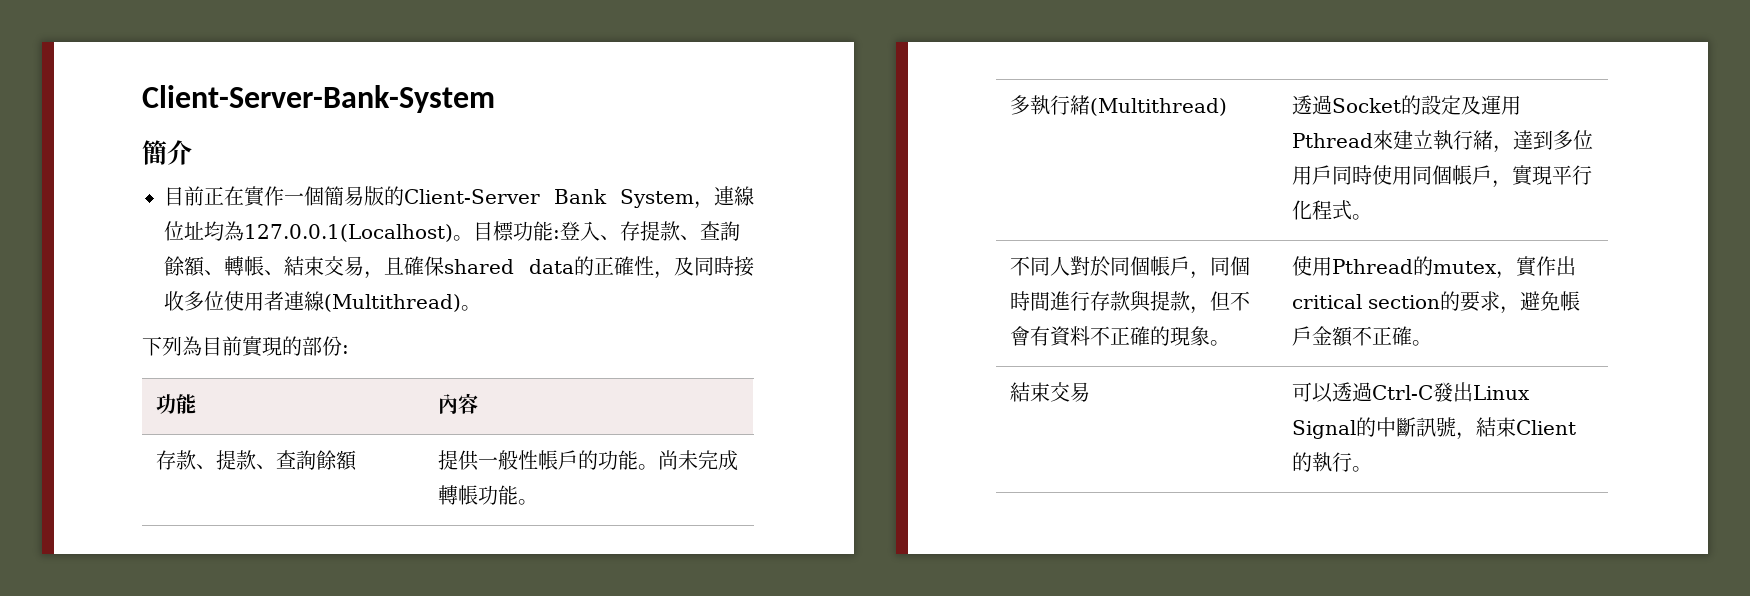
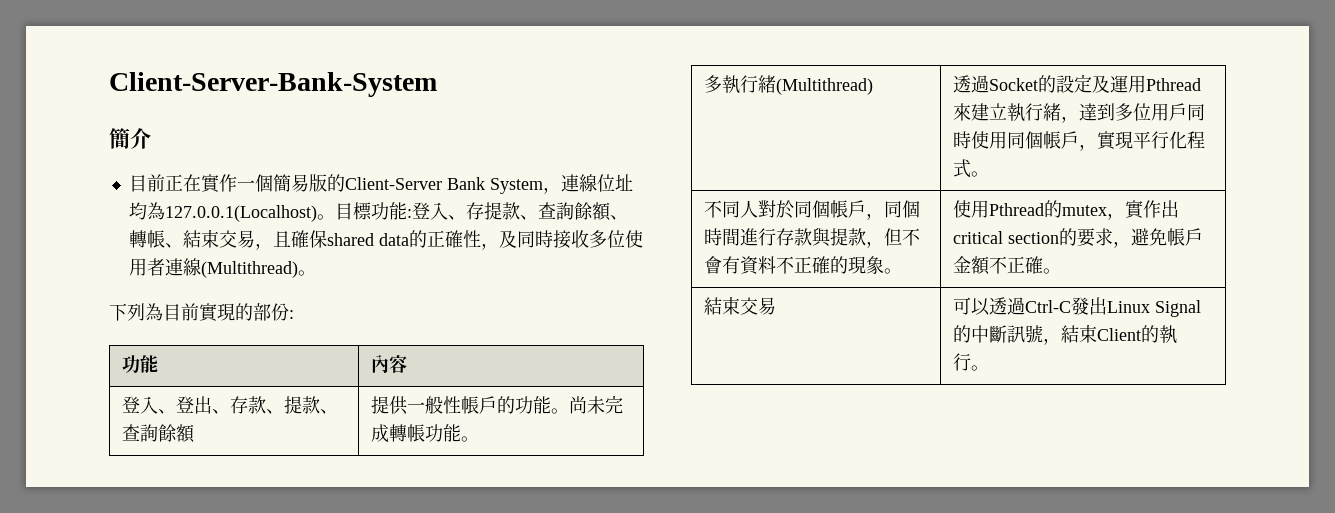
(479, 403) none -> [122,396,231,414] 登入、登出、

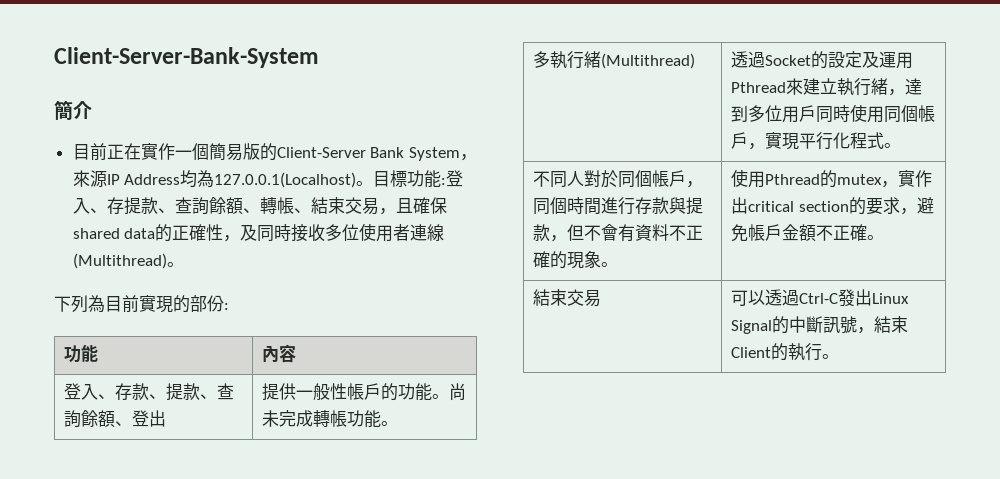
[560,174,633,192] 連線位址 -> [72,170,181,188] 來源IP Address
[176,396,231,414] 登出、 -> (116, 396) none
(196, 433) none -> [115,410,167,427] 、登出

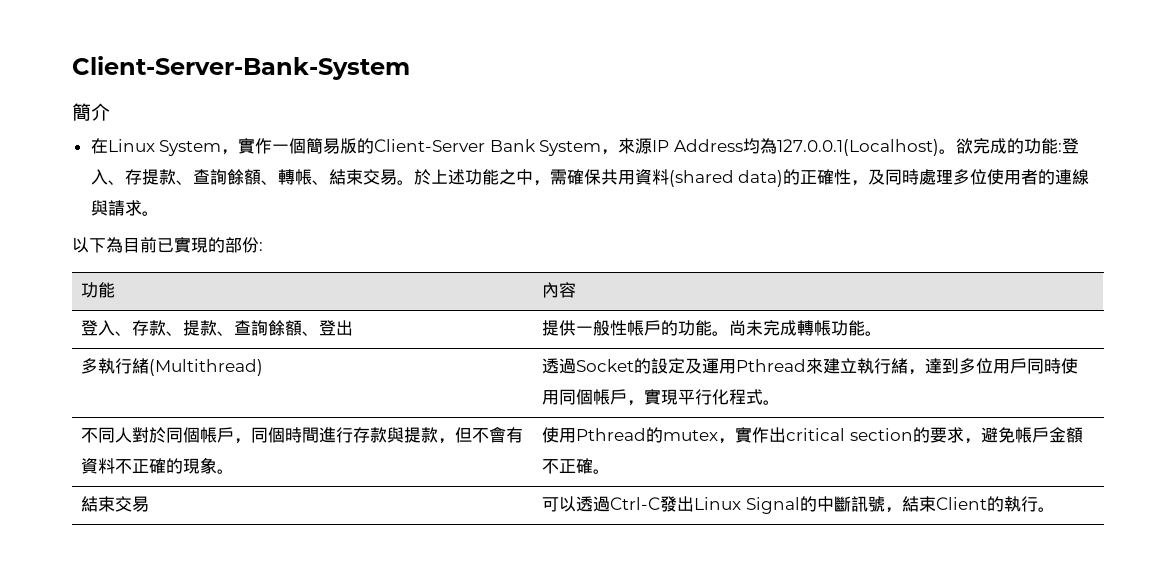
[72,143,141,161] 目前正在 -> [90,138,239,156] 在Linux System，
[373,170,408,187] 目標 -> [956,138,1025,154] 欲完成的
[378,197,447,215] [72,228,156,239] ，且確保shared data -> [396,169,784,187] 。於上述功能之中，需確保共用資料(shared data)
[291,224,326,242] 接收 -> [919,169,954,185] 處理
[410,224,445,241] [72,253,184,269] [54,295,139,313] 連線(Multithread)。 // 下列為目前 -> [1038,169,1090,185] [90,200,159,216] [72,237,174,253] 的連線與請求。 // 以下為目前已

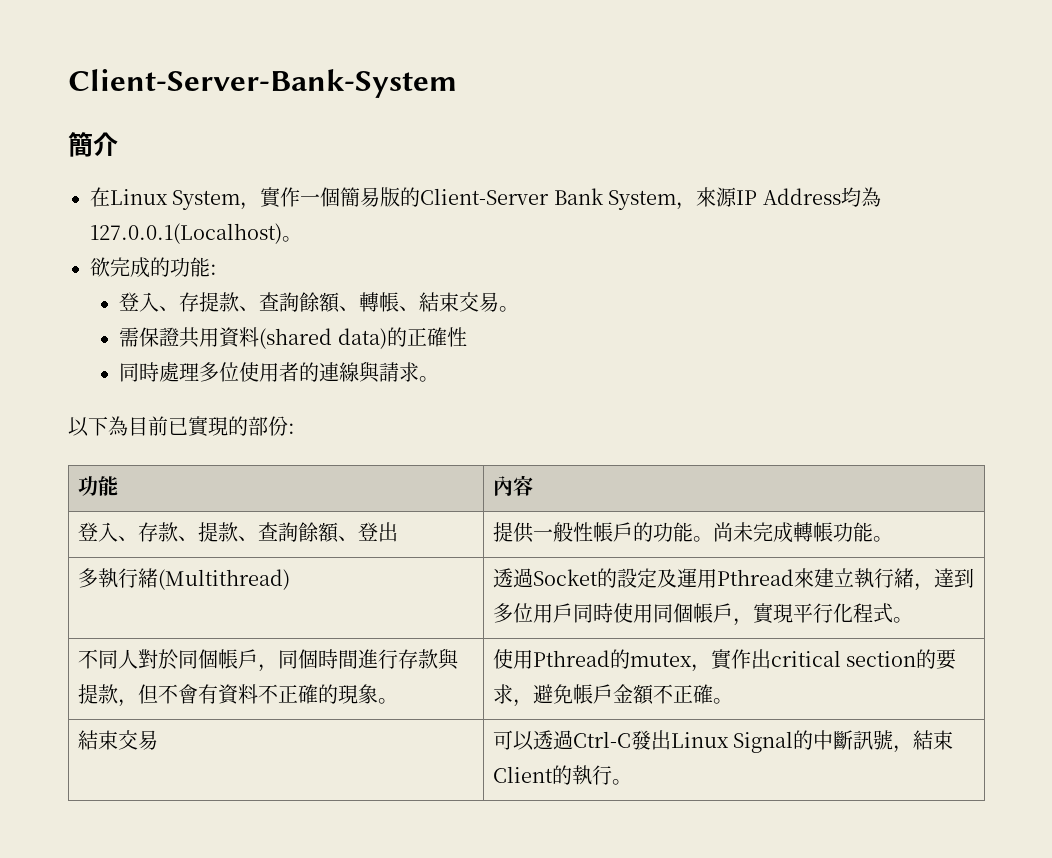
(957, 151) none -> (302, 239) //
(1063, 147) none -> (217, 269) //
[413,169,601,186] 於上述功能之中，需確保 -> [119,327,180,347] // 需保證
[851,169,886,186] ，及 -> (467, 337) //

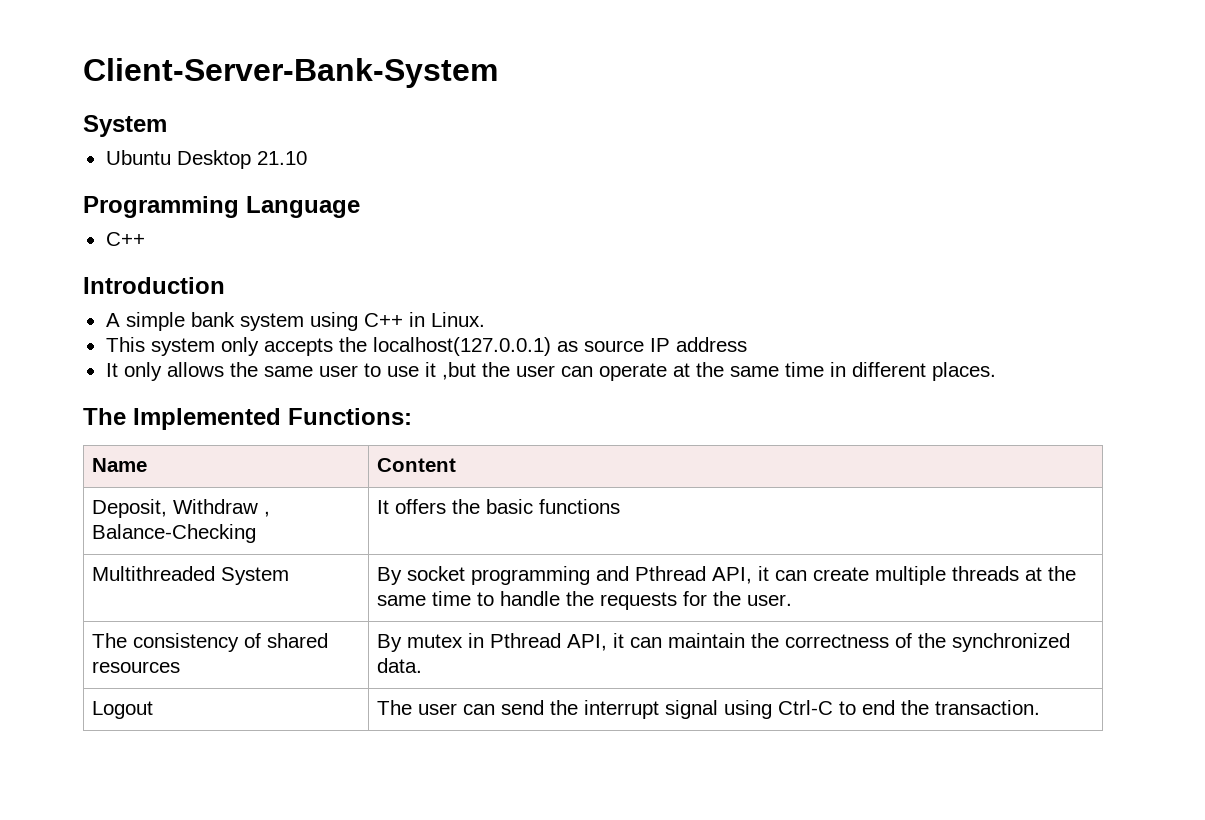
[68,132,118,157] [90,187,881,210] [90,223,302,244] [90,257,217,278] [119,292,520,313] [119,327,467,349] [119,361,440,383] [68,416,295,437] [77,476,118,496] [492,475,533,496] [77,522,398,543] [492,522,893,543] [77,568,290,590] [492,568,974,591] [492,603,913,626] [77,648,459,672] [77,684,398,707] [492,649,957,672] [492,684,733,707] [77,730,158,750] [492,730,954,753] [492,765,632,785] 簡介 // 在Linux System，實作一個簡易版的Client-Server Bank System，來源IP Address均為127.0.0.1(Localhost)。 // 欲完成的功能: // 登入、存提款、查詢餘額、轉帳、結束交易。 // 需保證共用資料(shared data)的正確性 // 同時處理多位使用者的連線與請求。 // 以下為目前已實現的部份: // 功能 | 內容 // 登入、存款、提款、查詢餘額、登出 | 提供一般性帳戶的功能。尚未完成轉帳功能。 // 多執行緒(Multithread) | 透過Socket的設定及運用Pthread來建立執行緒，達到多位用戶同時使用同個帳戶，實現平行化程式。 // 不同人對於同個帳戶，同個時間進行存款與提款，但不會有資料不正確的現象。 | 使用Pthread的mutex，實作出critical section的要求，避免帳戶金額不正確。 // 結束交易 | 可以透過Ctrl-C發出Linux Signal的中斷訊號，結束Client的執行。 -> [83,115,167,137] [105,150,307,169] [83,196,360,218] [105,232,145,246] [83,277,225,294] [105,312,485,331] [105,337,747,356] [105,362,996,381] [83,408,412,430] [91,458,147,472] [376,458,456,472] [91,499,270,518] [91,524,256,543] [376,499,620,514] [91,566,289,585] [376,566,1076,585] [376,591,792,610] [91,633,328,652] [91,661,180,673] [376,633,1070,652] [376,658,422,673] [91,701,153,719] [376,700,1040,719] System // Ubuntu Desktop 21.10 // Programming Language // C++ // Introduction // A simple bank system using C++ in Linux. // This system only accepts the localhost(127.0.0.1) as source IP address // It only allows the same user to use it ,but the user can operate at the same time in different places. // The Implemented Functions: // Name | Content // Deposit, Withdraw , Balance-Checking | It offers the basic functions // Multithreaded System | By socket programming and Pthread API, it can create multiple threads at the same time to handle the requests for the user. // The consistency of shared resources | By mutex in Pthread API, it can maintain the correctness of the synchronized data. // Logout | The user can send the interrupt signal using Ctrl-C to end the transaction.

